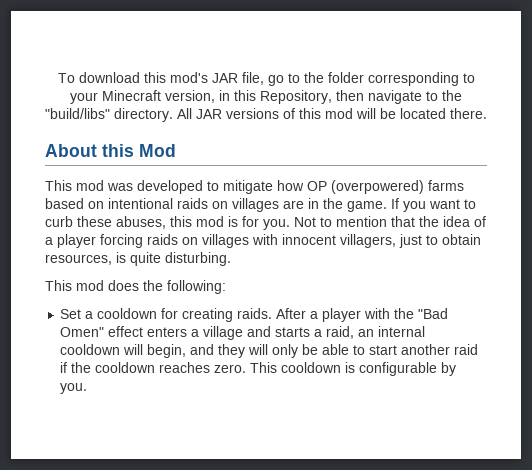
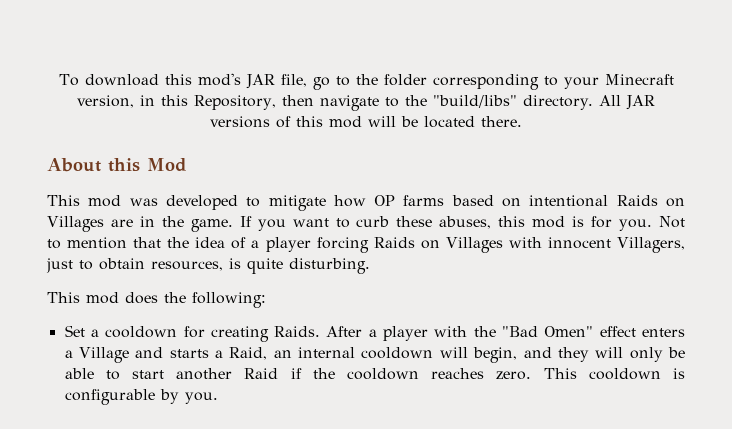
[331,180,424,194] (overpowered) -> (396, 200) none
[177,198,279,212] raids on villages -> [616,195,685,207] [47,216,104,232] Raids on Villages
[147,234,249,248] raids on villages -> [373,237,503,253] Raids on Villages
[340,234,396,248] villagers, -> [617,237,686,253] Villagers,
[237,308,273,319] raids. -> [274,326,321,337] Raids.
[203,326,244,340] village -> [78,347,129,363] Village
[326,326,355,339] raid, -> [229,347,268,360] Raid,
[454,344,479,355] raid -> [244,368,279,379] Raid

